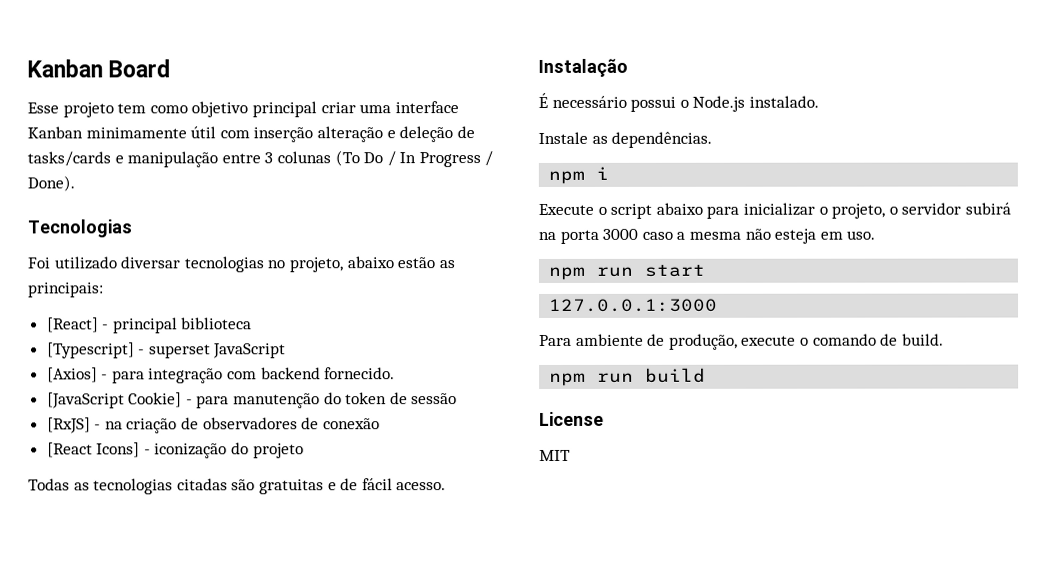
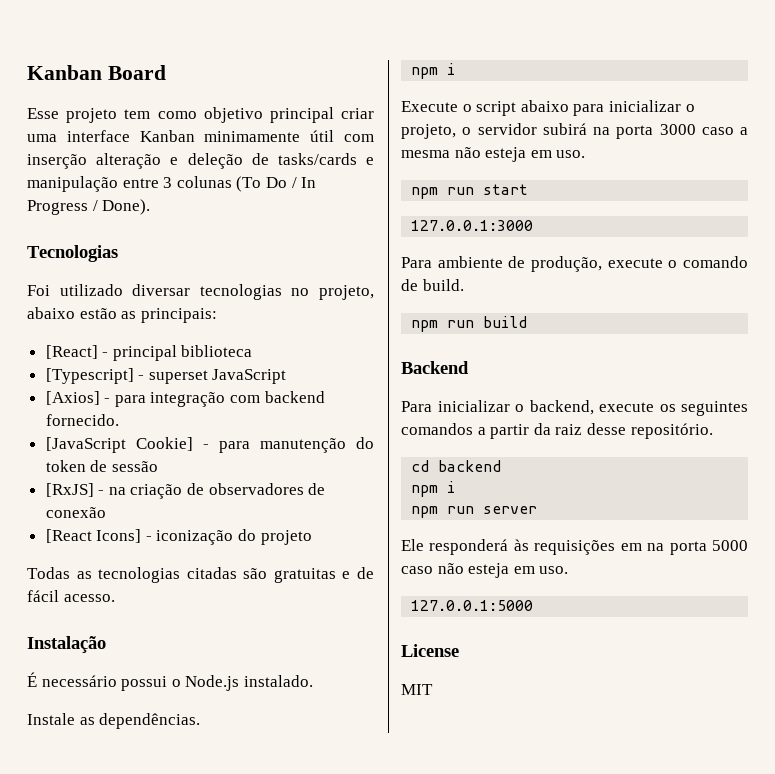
(707, 375) none -> [401,361,469,374] [401,400,748,416] [401,423,713,439] [411,460,502,472] [411,481,456,497] [411,506,538,518] [401,539,748,555] [401,563,569,578] [411,600,534,611] // Backend // Para inicializar o backend, execute os seguintes comandos a partir da raiz desse repositório. // cd backend // npm i // npm run server // Ele responderá às requisições em na porta 5000 caso não esteja em uso. // 127.0.0.1:5000

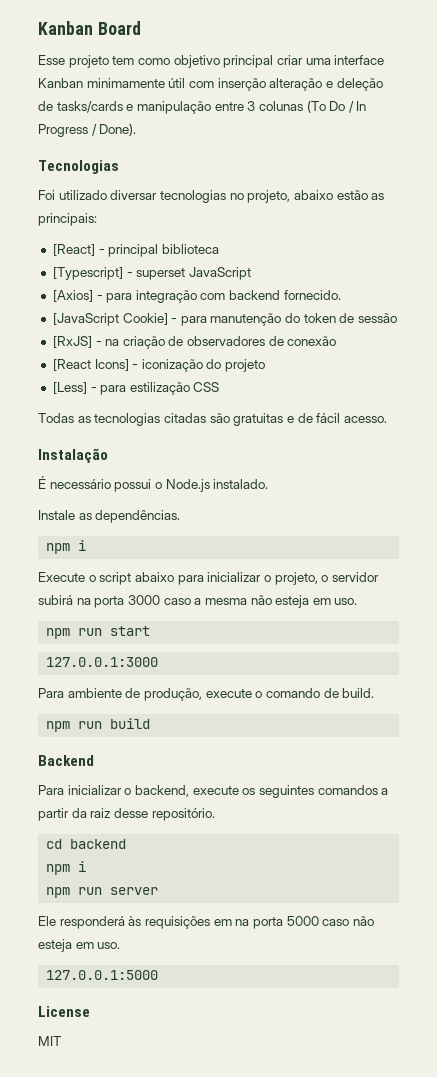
(312, 537) none -> [52,382,220,395] // [Less] - para estilização CSS

